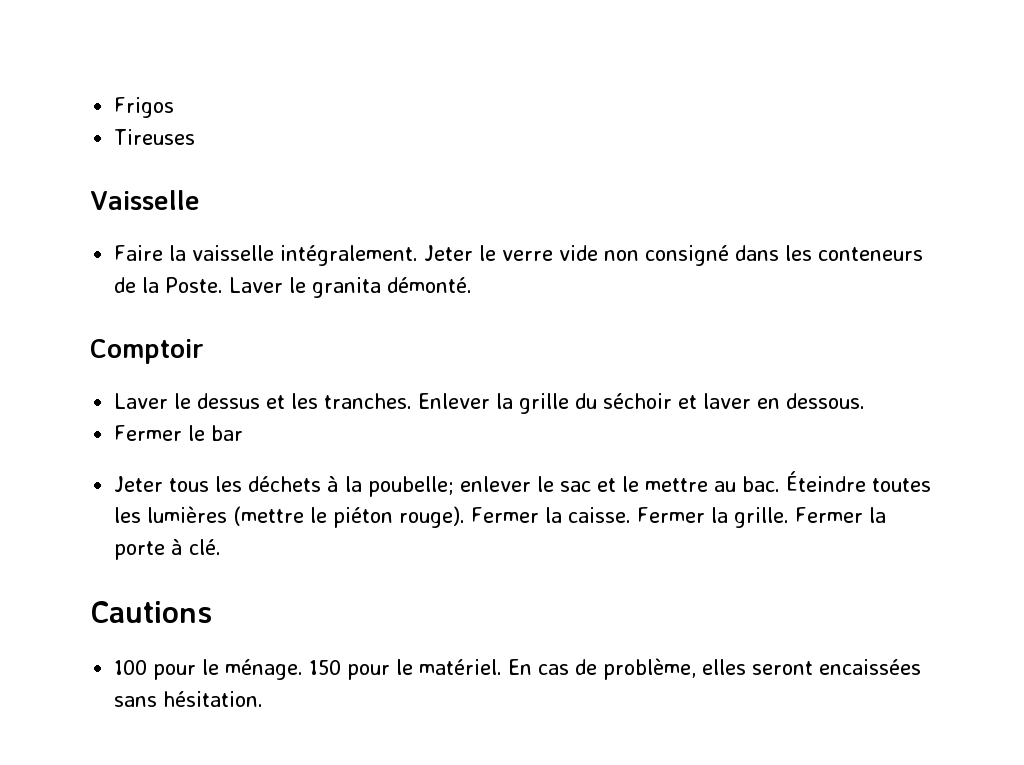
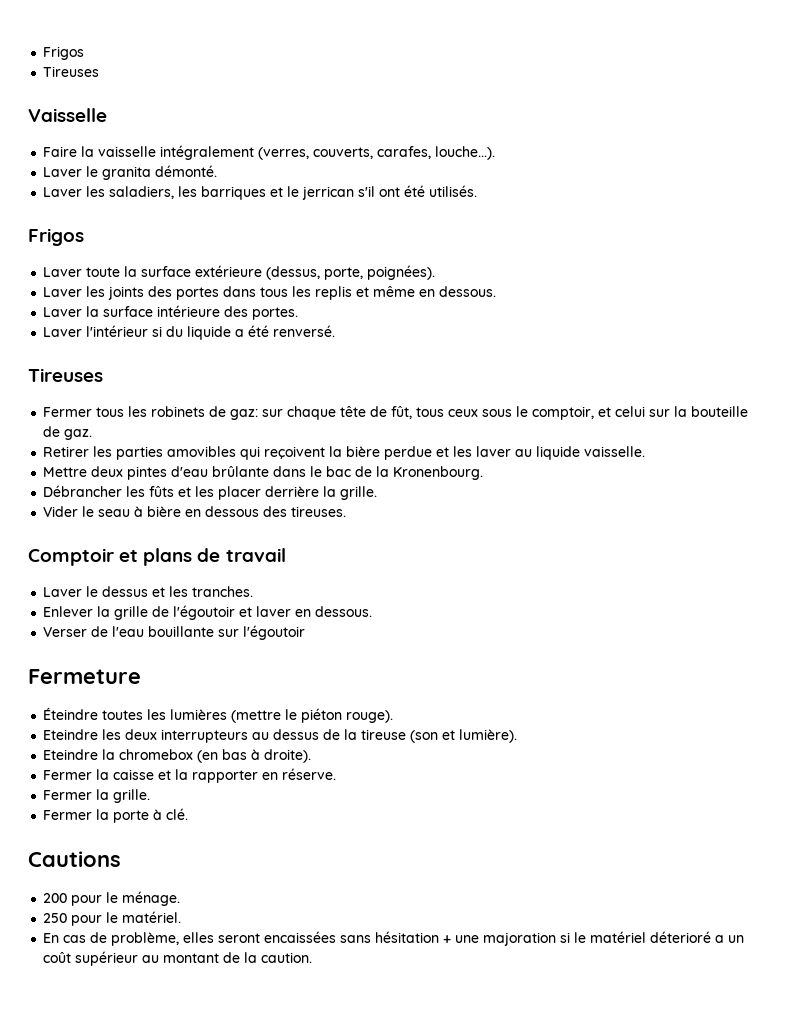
[280,245,924,266] [114,277,473,298] [90,339,204,364] intégralement. Jeter le verre vide non consigné dans les conteneurs de la Poste. Laver le granita démonté. // Comptoir -> [160,145,496,160] [43,165,218,180] [43,185,478,200] [28,228,84,246] [43,265,436,280] [43,286,497,300] [43,305,299,320] [43,325,336,340] [28,368,103,382] [43,406,749,420] [43,426,93,440] [43,446,646,460] [43,466,484,480] [43,485,378,500] [43,506,347,517] [28,548,286,566] intégralement (verres, couverts, carafes, louche...). // Laver le granita démonté. // Laver les saladiers, les barriques et le jerrican s'il ont été utilisés. // Frigos // Laver toute la surface extérieure (dessus, porte, poignées). // Laver les joints des portes dans tous les replis et même en dessous. // Laver la surface intérieure des portes. // Laver l'intérieur si du liquide a été renversé. // Tireuses // Fermer tous les robinets de gaz: sur chaque tête de fût, tous ceux sous le comptoir, et celui sur la bouteille de gaz. // Retirer les parties amovibles qui reçoivent la bière perdue et les laver au liquide vaisselle. // Mettre deux pintes d'eau brûlante dans le bac de la Kronenbourg. // Débrancher les fûts et les placer derrière la grille. // Vider le seau à bière en dessous des tireuses. // Comptoir et plans de travail
(413, 401) none -> (254, 591) //
[575,393,673,409] du séchoir -> [152,605,236,620] de l'égoutoir
[114,425,244,441] [114,476,781,497] Fermer le bar // Jeter tous les déchets à la poubelle; enlever le sac et le mettre au bac. -> [43,625,306,640] [28,669,141,684] Verser de l'eau bouillante sur l'égoutoir // Fermeture //
[471,507,632,523] Fermer la caisse. -> [43,729,518,743] [43,749,312,763] [43,768,337,783] // Eteindre les deux interrupteurs au dessus de la tireuse (son et lumière). // Eteindre la chromebox (en bas à droite). // Fermer la caisse et la rapporter en réserve. //
(790, 517) none -> (151, 796) //
[114,660,148,675] 100 -> [43,893,68,903] 200
[309,660,342,675] 150 -> [43,913,68,923] // 250
(503, 667) none -> (182, 917) //
[163,691,264,707] hésitation. -> [375,931,745,946] [43,951,313,966] hésitation + une majoration si le matériel déterioré a un coût supérieur au montant de la caution.

